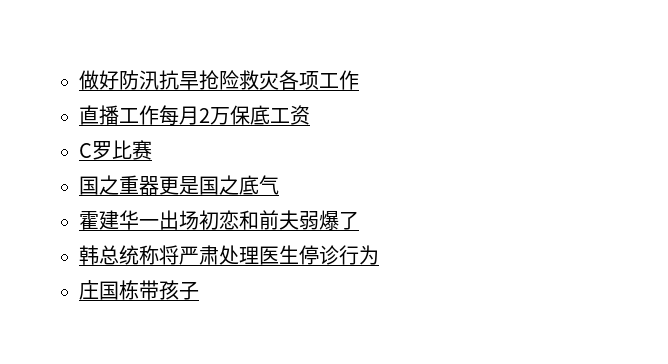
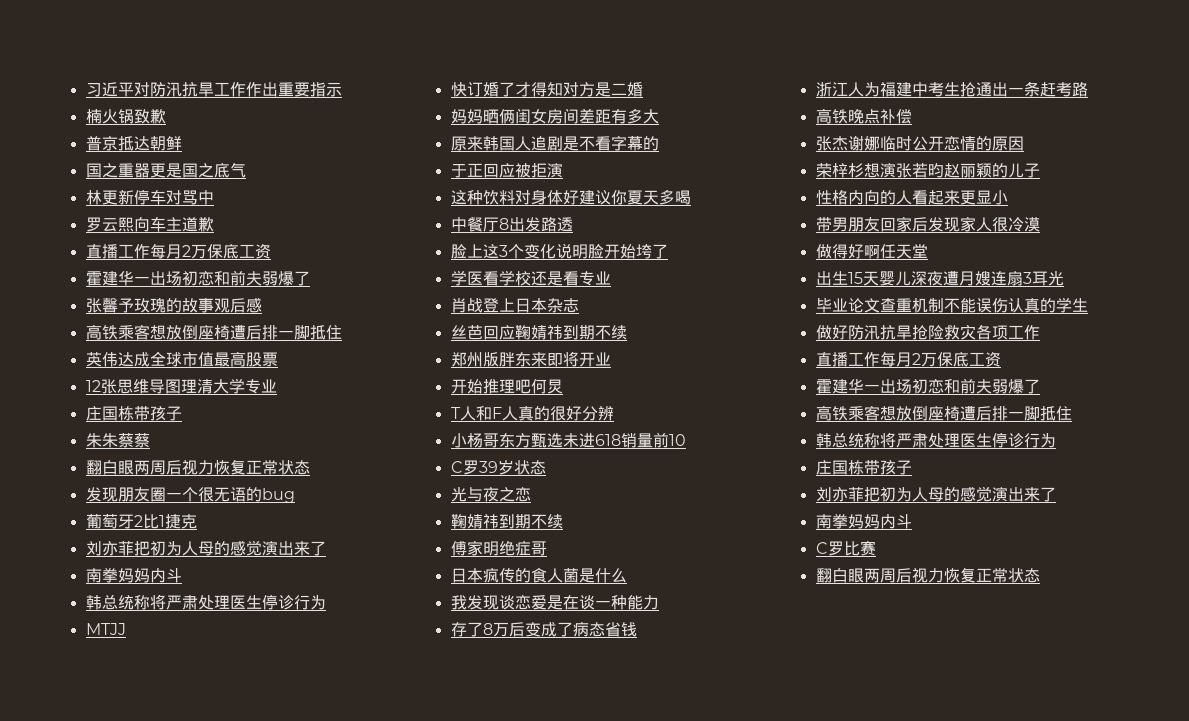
(79, 80) none -> [85,82,342,97] [85,109,166,124] [85,136,182,151] [85,162,246,178] [85,189,214,205] [85,217,214,232] [85,244,271,259] [85,270,310,286] [85,297,262,313] [85,324,342,340] [85,351,278,367] [85,378,277,394] [85,406,182,421] [85,433,150,448] [85,459,310,475] [85,487,295,503] [85,514,197,529] [85,540,326,556] [85,568,182,583] [85,594,326,610] [85,623,126,635] [450,82,643,97] [450,108,659,124] [450,135,659,151] [450,163,563,178] [450,189,691,205] [450,217,573,232] [450,243,668,259] [450,270,611,286] [450,298,579,313] [450,324,627,340] [450,351,611,367] [450,379,563,394] [450,406,614,421] [450,432,686,448] [450,460,546,475] [450,486,531,502] [450,513,563,529] [450,540,547,556] [450,567,627,583] [450,594,659,610] [450,621,637,637] [815,81,1088,97] [815,108,912,124] [815,135,1024,151] [815,163,1040,178] [815,190,1008,205] [815,216,1040,232] [815,244,928,259] [815,271,1064,286] [815,297,1088,313] 习近平对防汛抗旱工作作出重要指示 // 楠火锅致歉 // 普京抵达朝鲜 // 国之重器更是国之底气 // 林更新停车对骂中 // 罗云熙向车主道歉 // 直播工作每月2万保底工资 // 霍建华一出场初恋和前夫弱爆了 // 张馨予玫瑰的故事观后感 // 高铁乘客想放倒座椅遭后排一脚抵住 // 英伟达成全球市值最高股票 // 12张思维导图理清大学专业 // 庄国栋带孩子 // 朱朱蔡蔡 // 翻白眼两周后视力恢复正常状态 // 发现朋友圈一个很无语的bug // 葡萄牙2比1捷克 // 刘亦菲把初为人母的感觉演出来了 // 南拳妈妈内斗 // 韩总统称将严肃处理医生停诊行为 // MTJJ // 快订婚了才得知对方是二婚 // 妈妈晒俩闺女房间差距有多大 // 原来韩国人追剧是不看字幕的 // 于正回应被拒演 // 这种饮料对身体好建议你夏天多喝 // 中餐厅8出发路透 // 脸上这3个变化说明脸开始垮了 // 学医看学校还是看专业 // 肖战登上日本杂志 // 丝芭回应鞠婧祎到期不续 // 郑州版胖东来即将开业 // 开始推理吧何炅 // T人和F人真的很好分辨 // 小杨哥东方甄选未进618销量前10 // C罗39岁状态 // 光与夜之恋 // 鞠婧祎到期不续 // 傅家明绝症哥 // 日本疯传的食人菌是什么 // 我发现谈恋爱是在谈一种能力 // 存了8万后变成了病态省钱 // 浙江人为福建中考生抢通出一条赶考路 // 高铁晚点补偿 // 张杰谢娜临时公开恋情的原因 // 荣梓杉想演张若昀赵丽颖的儿子 // 性格内向的人看起来更显小 // 带男朋友回家后发现家人很冷漠 // 做得好啊任天堂 // 出生15天婴儿深夜遭月嫂连扇3耳光 // 毕业论文查重机制不能误伤认真的学生 //
[79,140,152,160] [79,175,279,195] [79,210,359,231] // C罗比赛 // 国之重器更是国之底气 // 霍建华一出场初恋和前夫弱爆了 -> [815,378,1040,394] [815,405,1072,421] // 霍建华一出场初恋和前夫弱爆了 // 高铁乘客想放倒座椅遭后排一脚抵住
(199, 290) none -> [815,486,1056,502] [815,514,912,529] [815,540,876,556] [815,567,1040,583] // 刘亦菲把初为人母的感觉演出来了 // 南拳妈妈内斗 // C罗比赛 // 翻白眼两周后视力恢复正常状态

